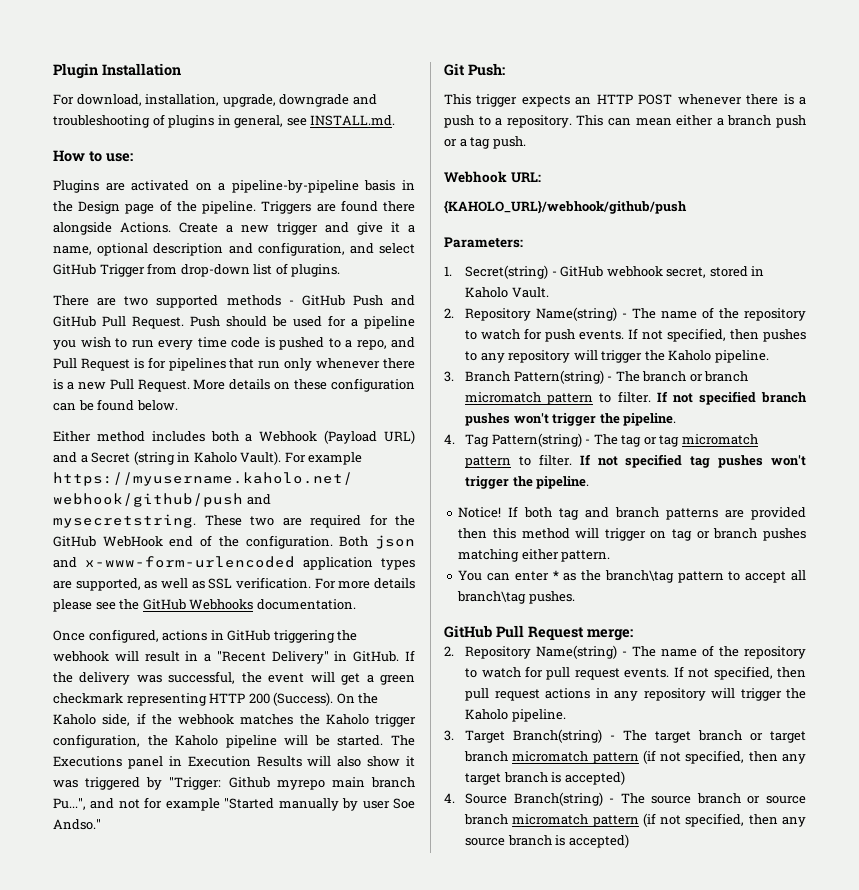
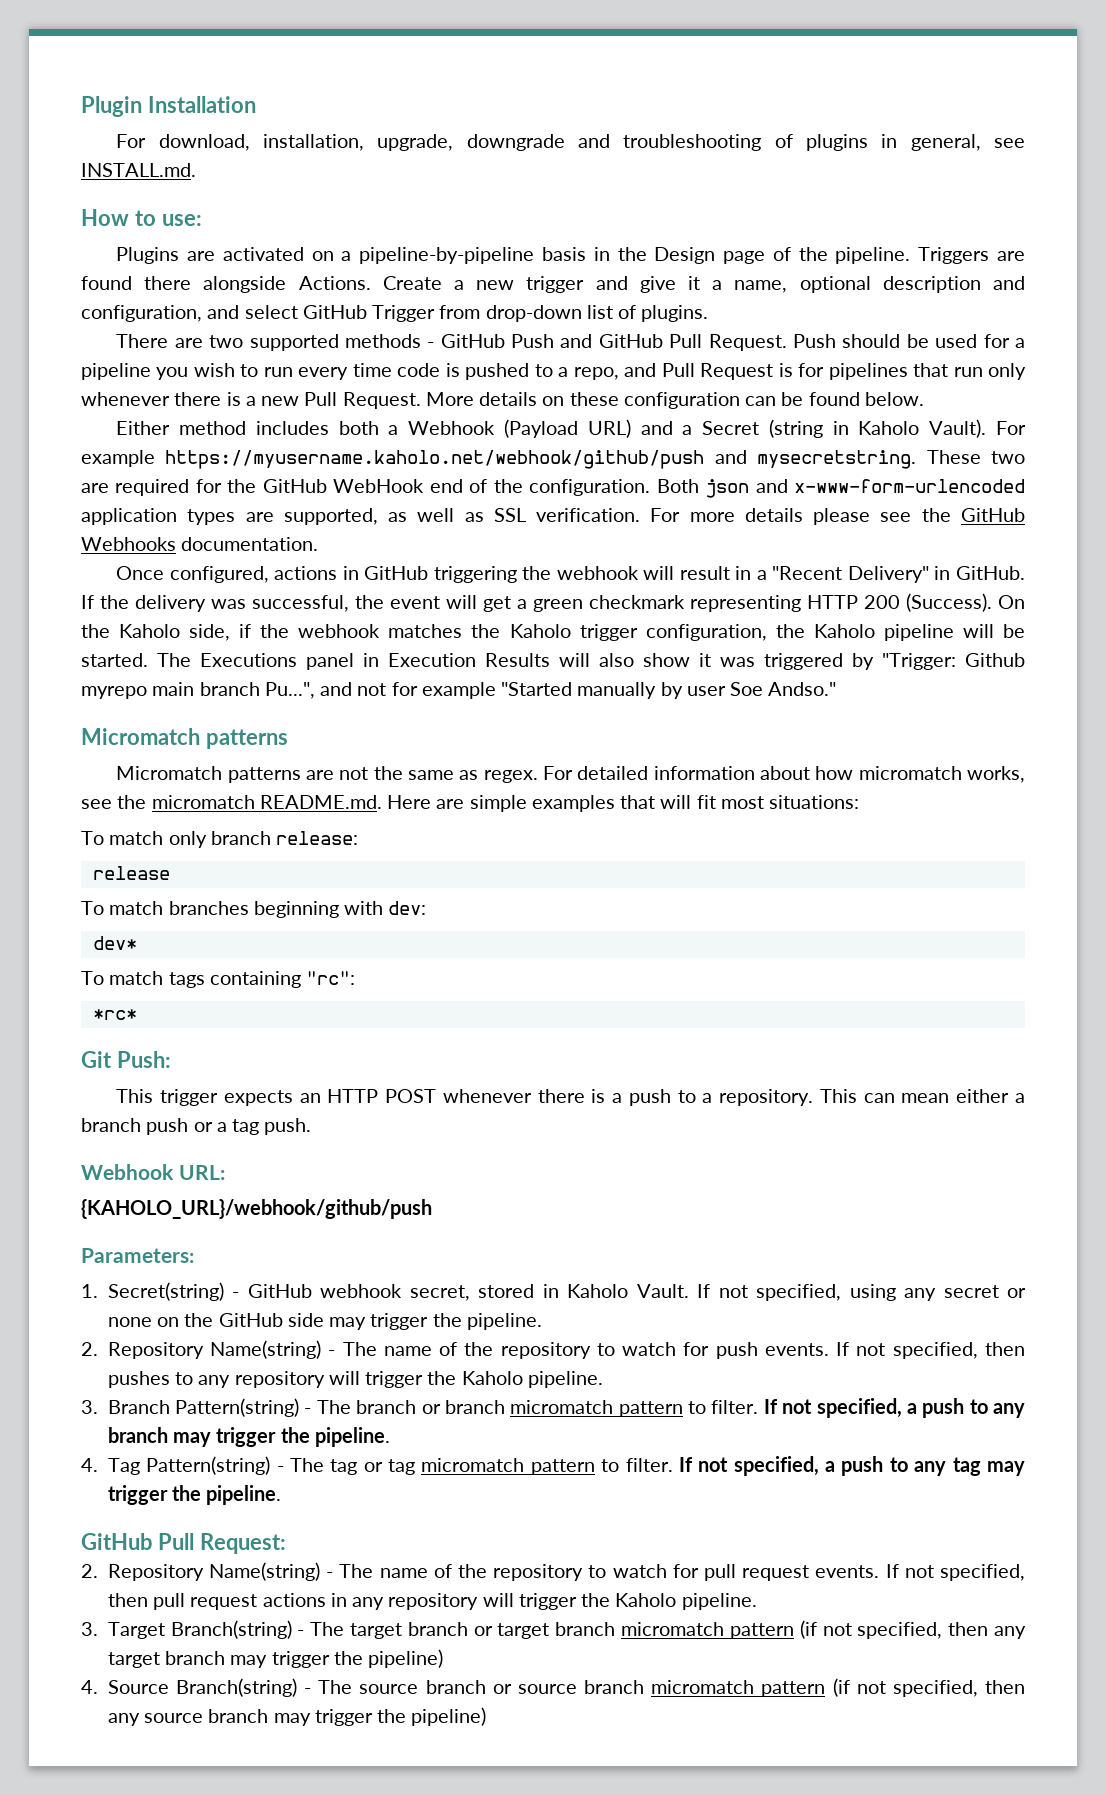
(101, 824) none -> [81,728,288,749] [116,766,1025,783] [81,795,860,812] [81,831,359,848] [92,866,170,880] [81,901,427,918] [92,936,137,950] [81,971,356,988] [92,1009,137,1020] // Micromatch patterns // Micromatch patterns are not the same as regex. For detailed information about how micromatch works, see the micromatch README.md. Here are simple examples that will fit most situations: // To match only branch release: // release // To match branches beginning with dev: // dev* // To match tags containing "rc": // *rc*
(549, 292) none -> [697,1284,1026,1301] [107,1313,542,1330] If not specified, using any secret or none on the GitHub side may trigger the pipeline.
[698,391,807,405] [465,413,549,426] specified branch pushes won't -> [816,1398,1025,1418] [107,1427,212,1447] specified, a push to any branch may
[625,454,806,468] [465,476,590,489] [458,506,806,520] [458,528,806,541] [458,549,611,562] [458,570,806,583] [457,591,575,604] [444,625,633,641] specified tag pushes won't trigger the pipeline. // Notice! If both tag and branch patterns are provided then this method will trigger on tag or branch pushes matching either pattern. // You can enter * as the branch\tag pattern to accept all branch\tag pushes. // GitHub Pull Request merge: -> [733,1456,1026,1476] [107,1485,282,1505] [81,1533,286,1554] specified, a push to any tag may trigger the pipeline. // GitHub Pull Request:
[551,771,625,785] is accepted) -> [230,1649,444,1668] may trigger the pipeline)
[555,834,629,848] is accepted) -> [273,1707,487,1726] may trigger the pipeline)

